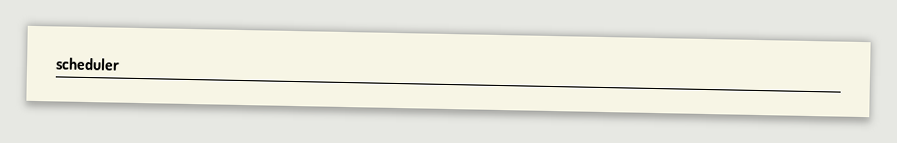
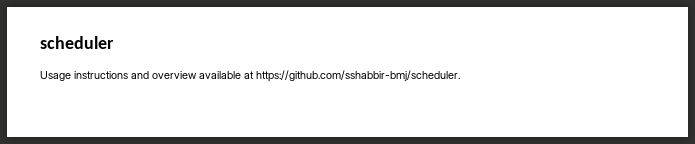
(120, 64) none -> [40,70,460,82] // Usage instructions and overview available at https://github.com/sshabbir-bmj/scheduler.

